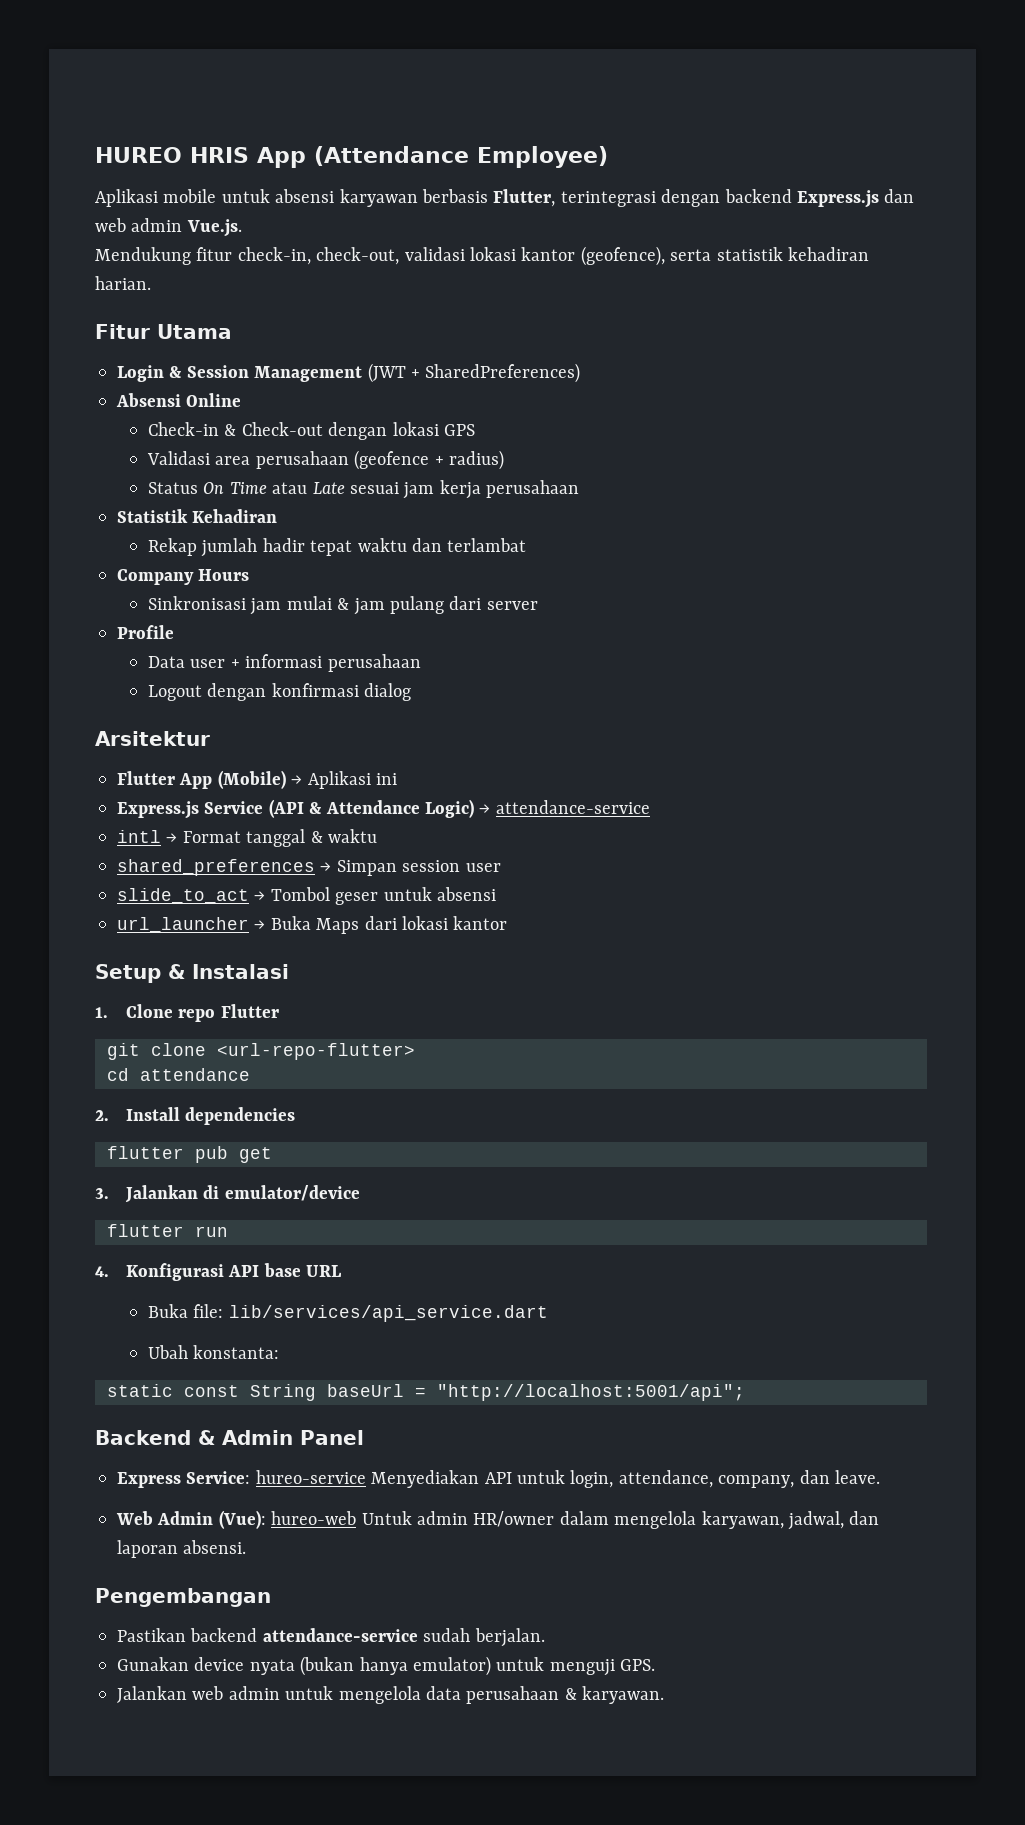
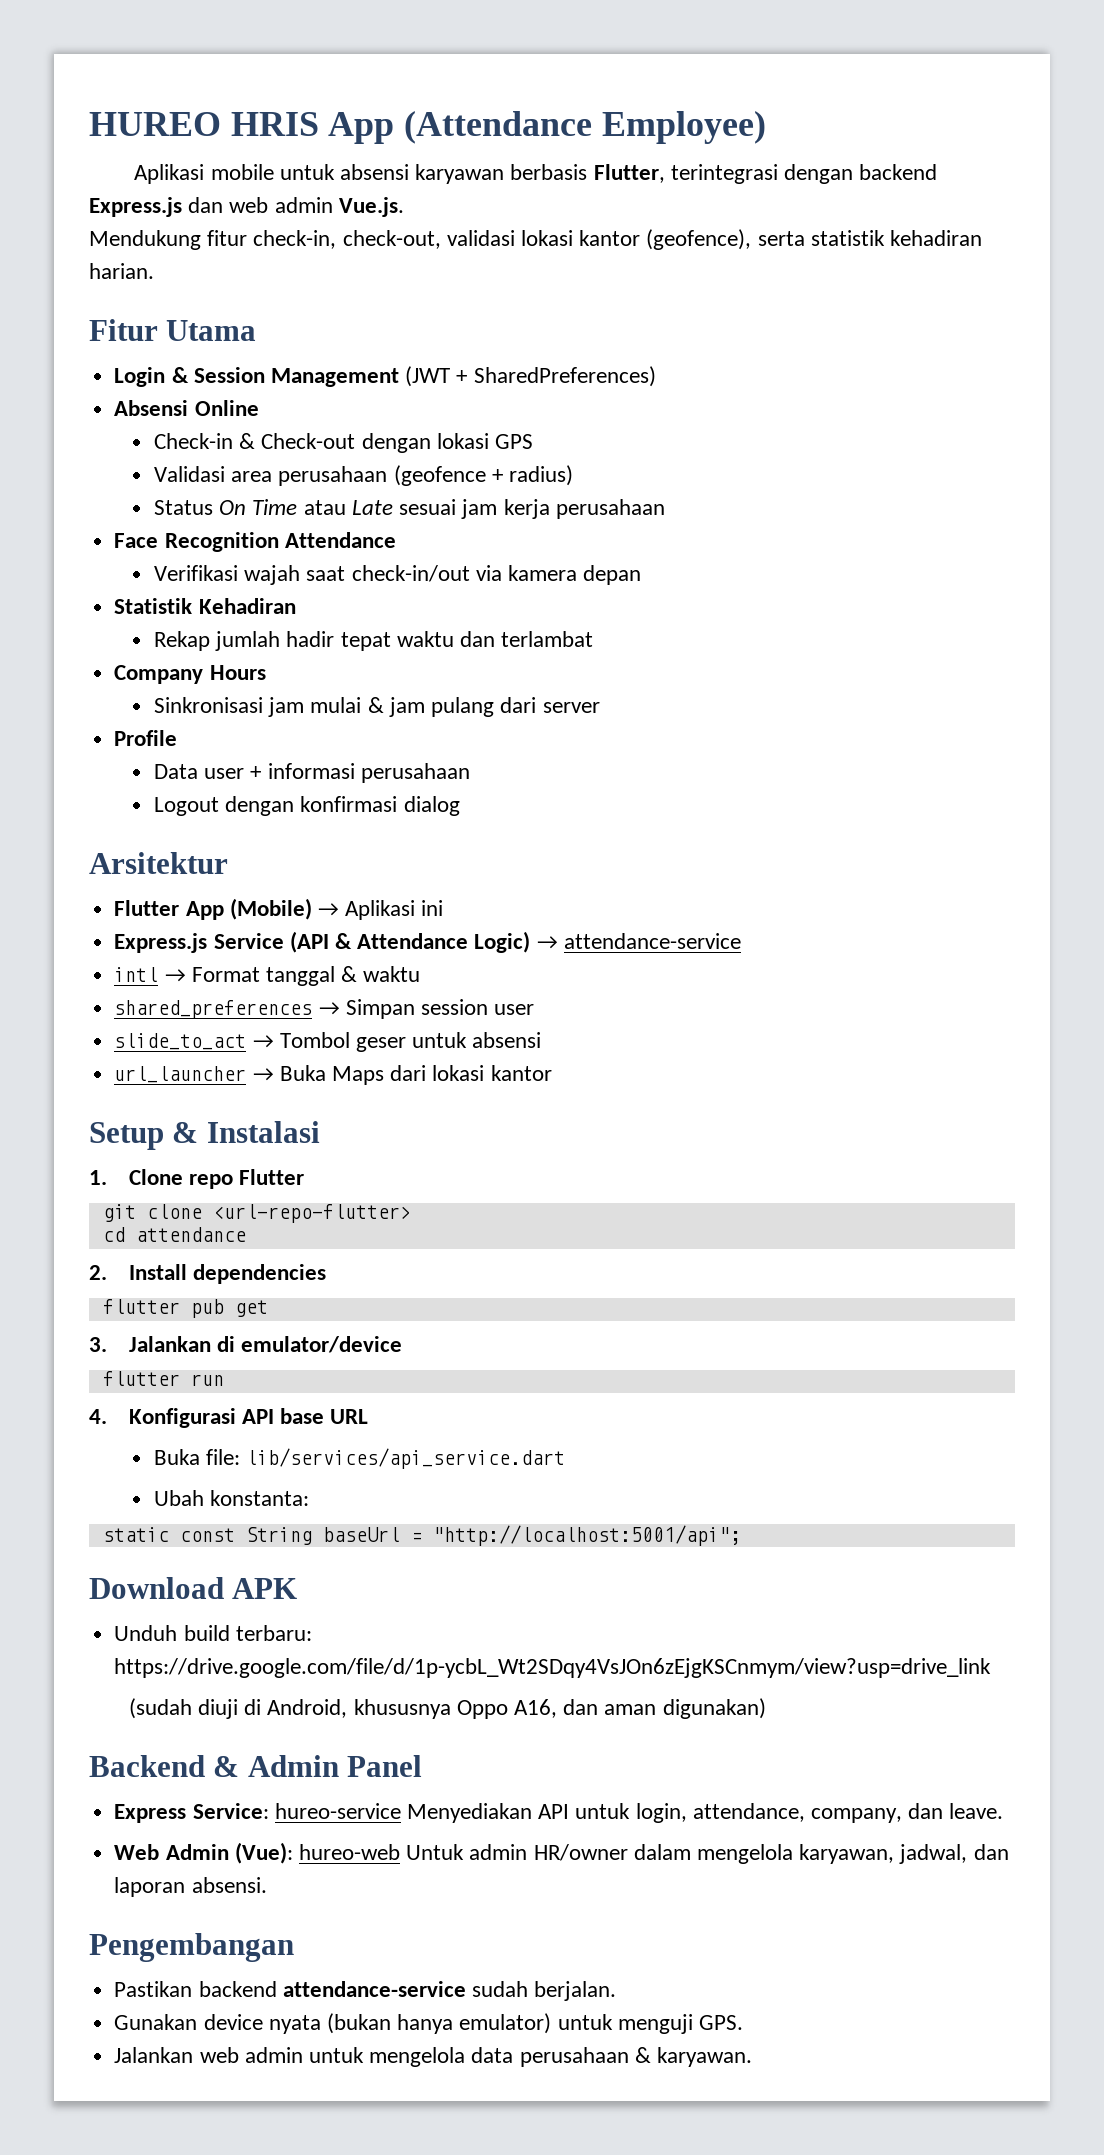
(580, 489) none -> [114,532,396,552] [154,565,642,585] // Face Recognition Attendance // Verifikasi wajah saat check-in/out via kamera depan
(745, 1392) none -> [89,1577,298,1599] [114,1625,312,1641] [114,1658,992,1678] [128,1698,766,1719] // Download APK // Unduh build terbaru: https://drive.google.com/file/d/1p-ycbL_Wt2SDqy4VsJOn6zEjgKSCnmym/view?usp=drive_link // (sudah diuji di Android, khususnya Oppo A16, dan aman digunakan)

